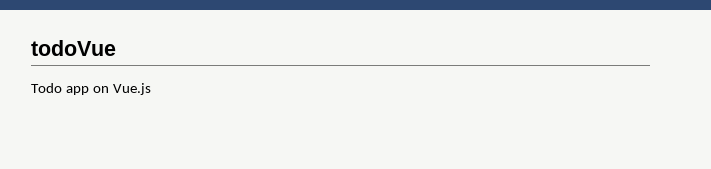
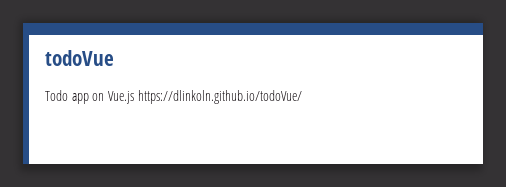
(151, 89) none -> [137,90,302,104] https://dlinkoln.github.io/todoVue/

